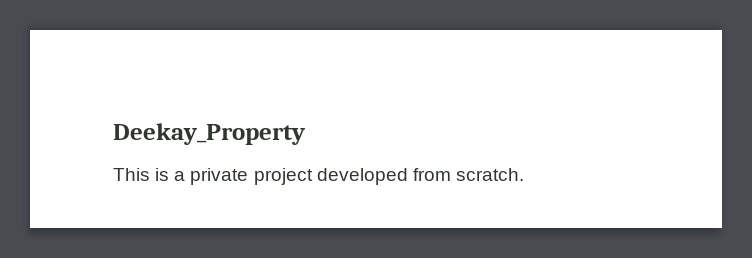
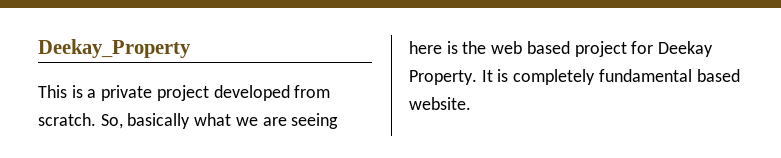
(524, 174) none -> [100,113,339,129] [409,41,714,57] [409,69,740,85] [409,97,471,110] So, basically what we are seeing here is the web based project for Deekay Property. It is completely fundamental based website.

